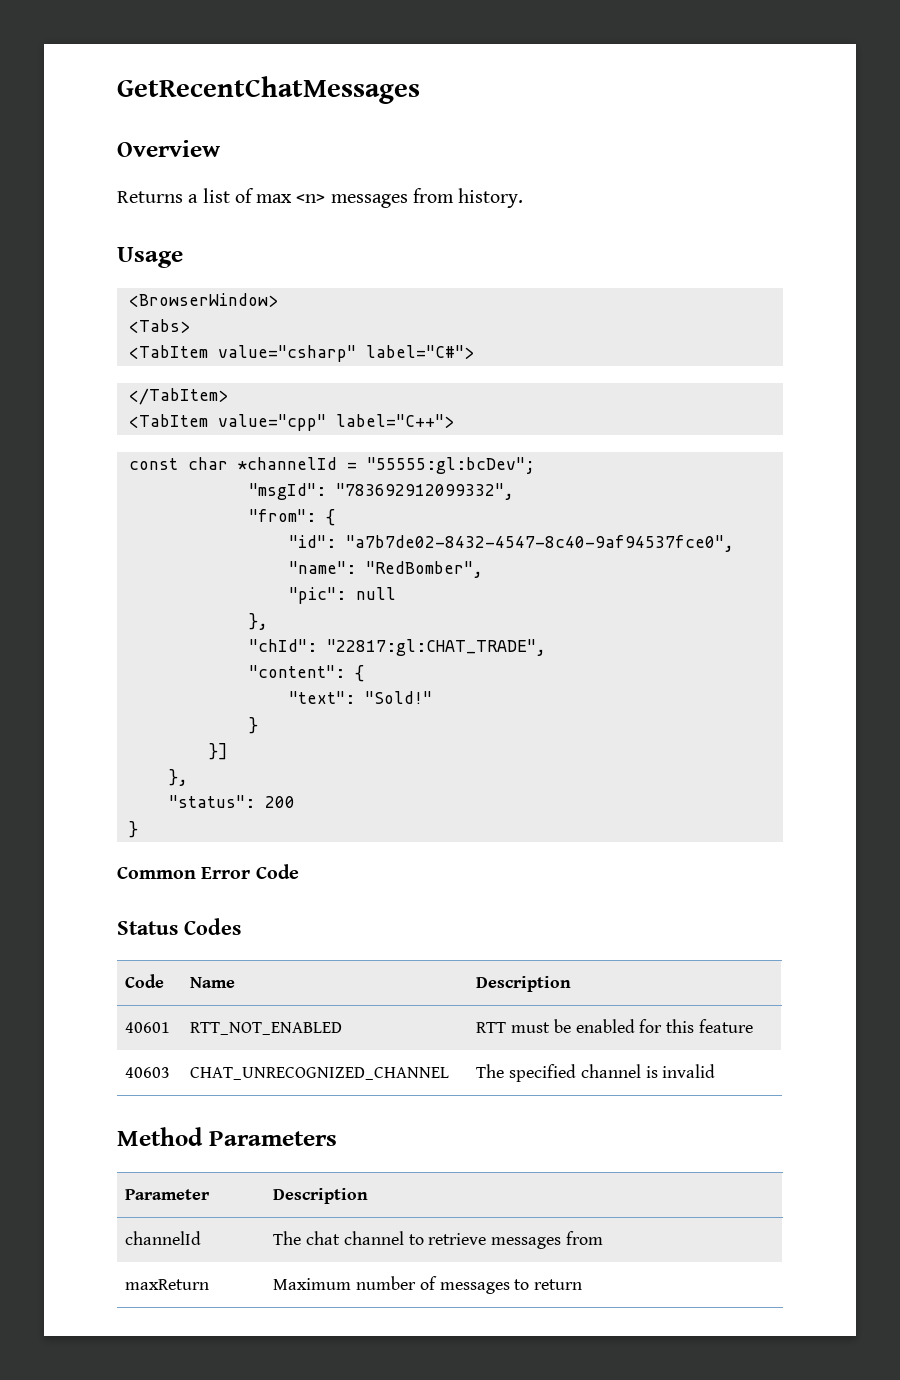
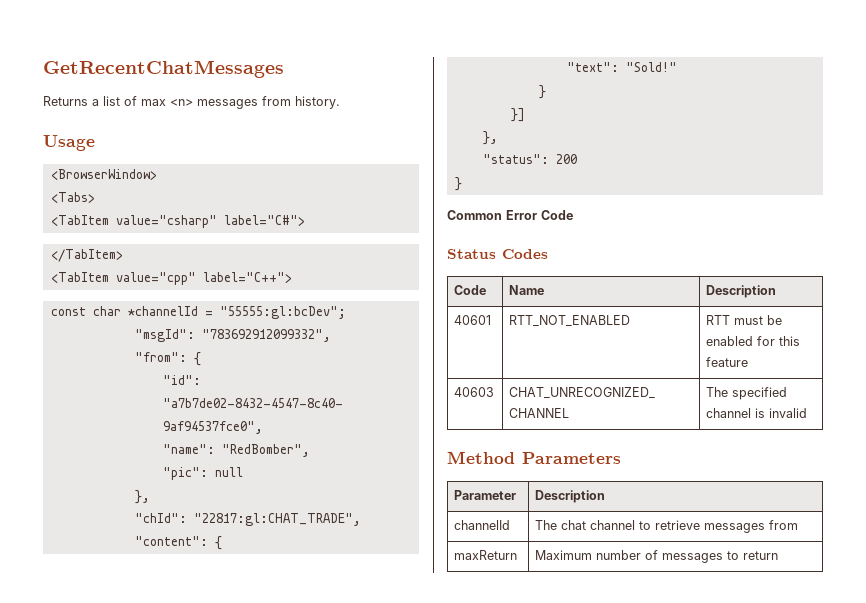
[117,140,220,157] // Overview -> (284, 69) none

